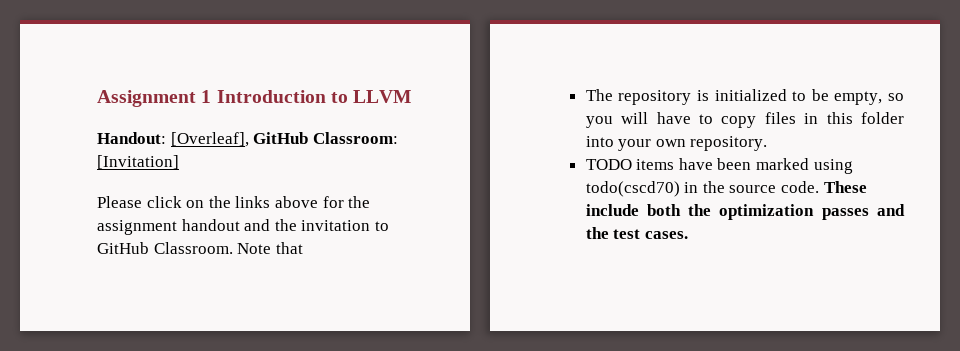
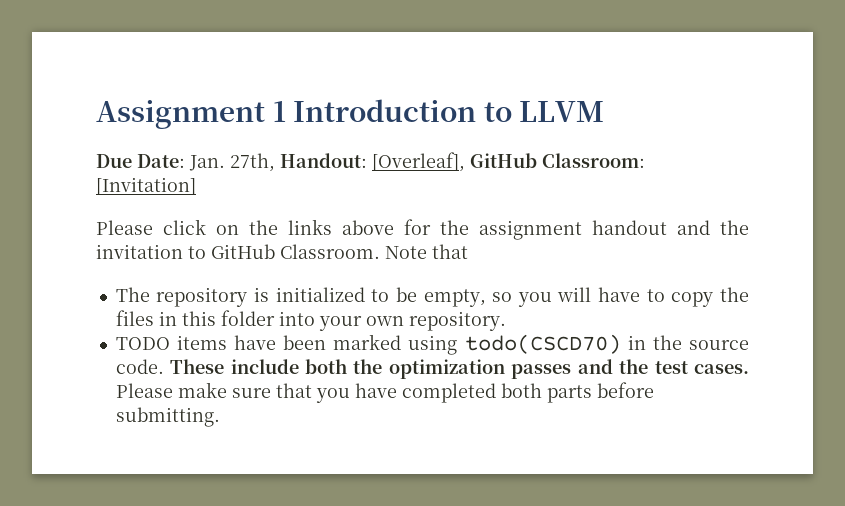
(412, 96) none -> [96,153,275,172] Due Date: Jan. 27th,
(757, 122) none -> [720,287,750,302] the
[585,181,680,197] todo(cscd70) -> [464,334,621,354] todo(CSCD70)
(688, 235) none -> [115,382,654,403] [115,407,220,427] Please make sure that you have completed both parts before submitting.

